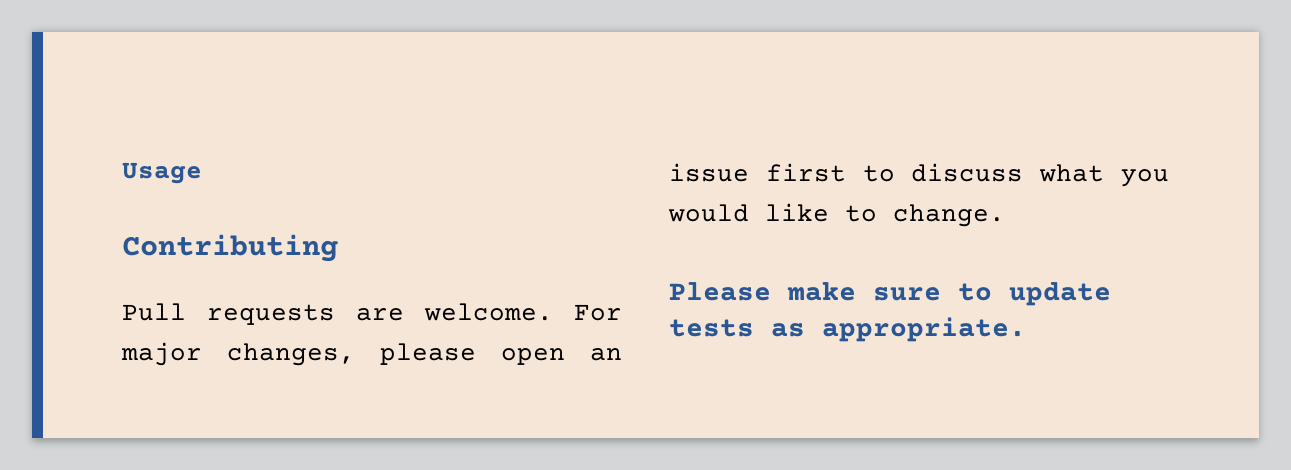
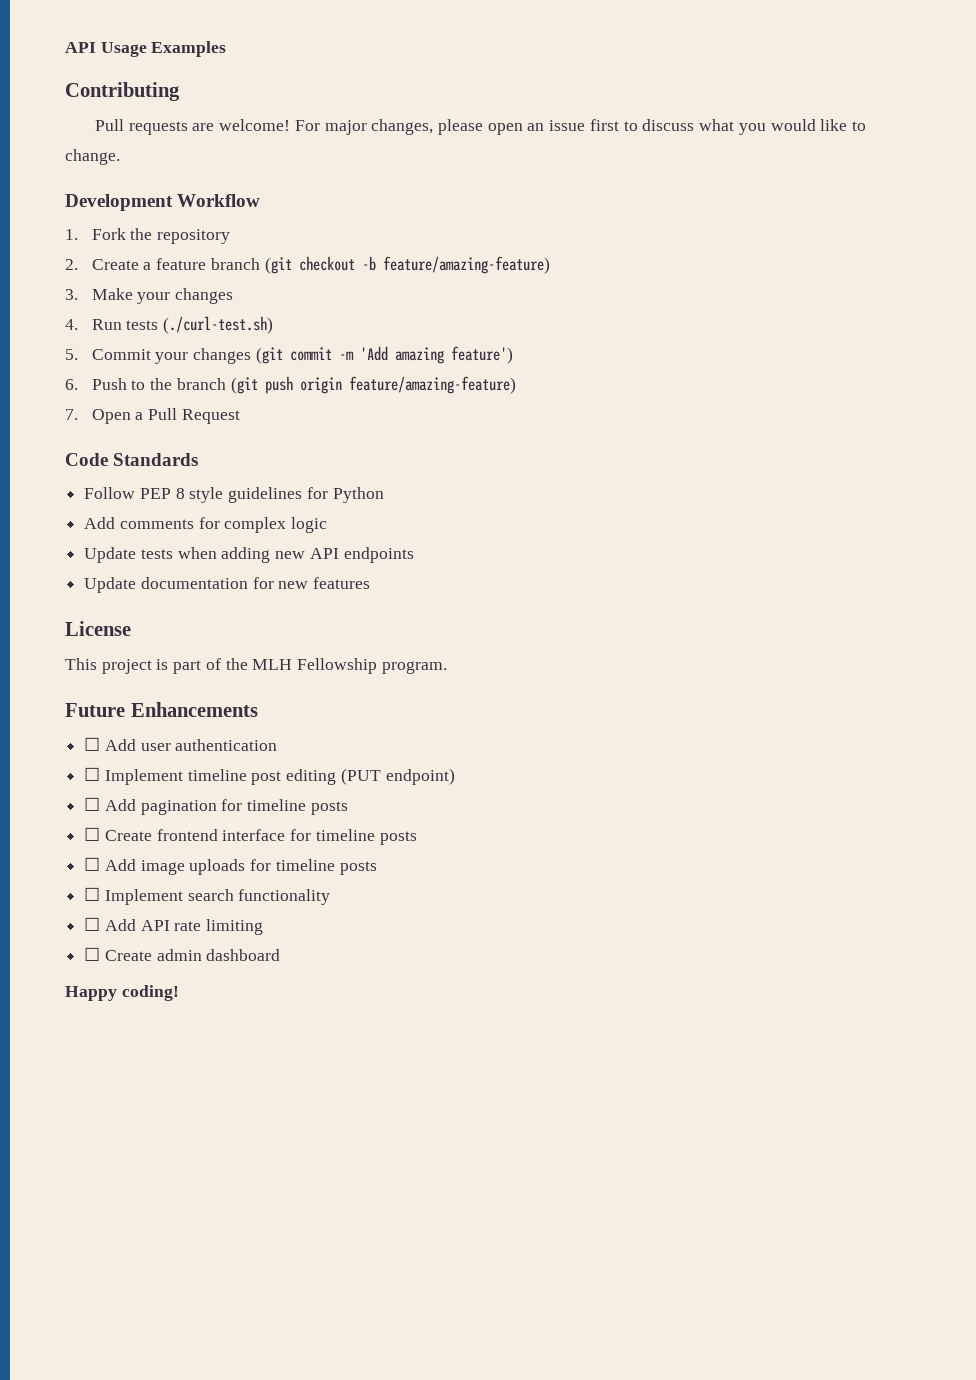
(122, 173) none -> [65,42,96,53] API
(202, 173) none -> [151,41,227,57] Examples
[424,303,553,321] welcome. -> [219,119,291,131] welcome!
[669,282,1111,306] [669,317,1026,342] Please make sure to update tests as appropriate. -> [65,194,261,211] [65,228,231,244] [65,256,550,274] [65,288,234,304] [65,316,274,334] [65,346,513,364] [65,376,516,394] [65,408,240,424] [65,453,199,466] [84,487,384,503] [84,517,328,533] [84,547,414,563] [84,577,371,593] [65,621,131,636] [65,658,447,674] [65,702,258,717] [84,737,278,751] [84,767,455,785] [84,797,348,815] [84,827,417,845] [84,857,377,875] [84,887,331,905] [84,917,264,935] [84,947,281,961] [65,985,179,1001] Development Workflow // 1. Fork the repository // 2. Create a feature branch (git checkout -b feature/amazing-feature) // 3. Make your changes // 4. Run tests (./curl-test.sh) // 5. Commit your changes (git commit -m 'Add amazing feature') // 6. Push to the branch (git push origin feature/amazing-feature) // 7. Open a Pull Request // Code Standards // Follow PEP 8 style guidelines for Python // Add comments for complex logic // Update tests when adding new API endpoints // Update documentation for new features // License // This project is part of the MLH Fellowship program. // Future Enhancements // ☐ Add user authentication // ☐ Implement timeline post editing (PUT endpoint) // ☐ Add pagination for timeline posts // ☐ Create frontend interface for timeline posts // ☐ Add image uploads for timeline posts // ☐ Implement search functionality // ☐ Add API rate limiting // ☐ Create admin dashboard // Happy coding!

